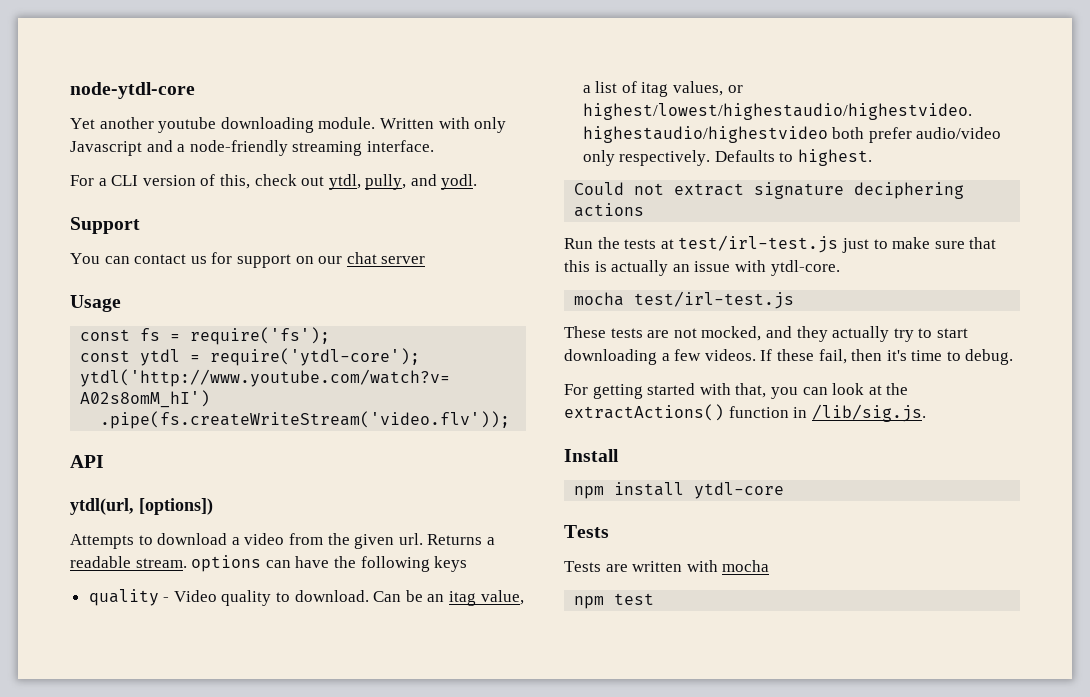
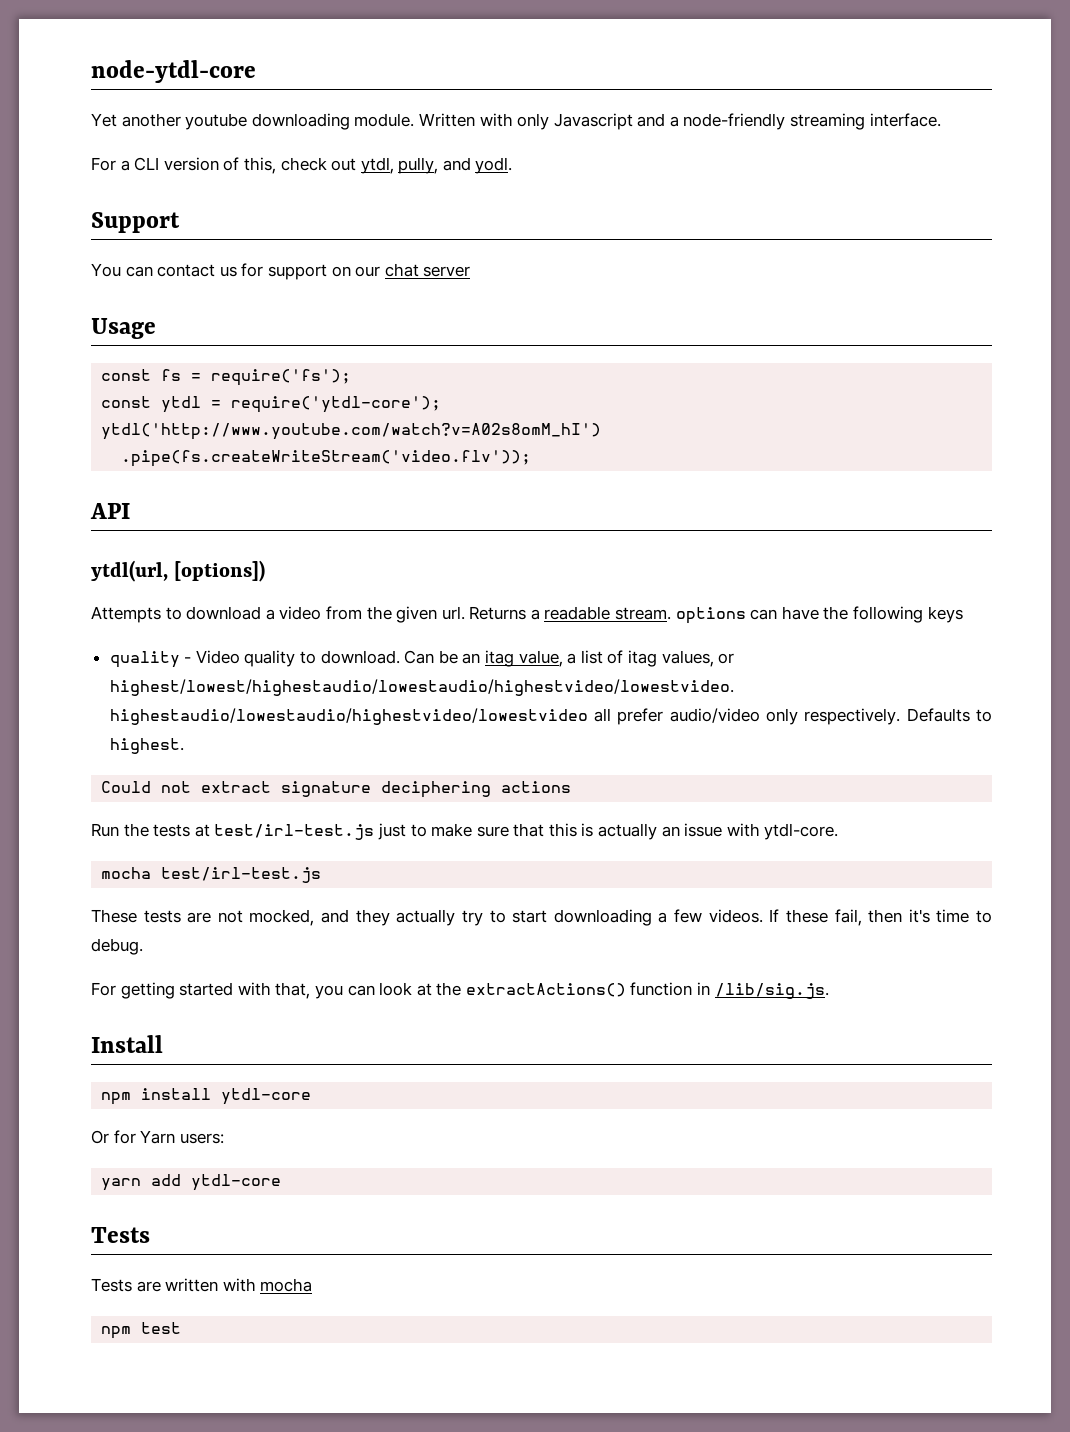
[582,103,972,120] [582,126,865,143] highest/lowest/highestaudio/highestvideo. highestaudio/highestvideo both -> [109,679,734,696] [109,708,612,725] highest/lowest/highestaudio/lowestaudio/highestvideo/lowestvideo. highestaudio/lowestaudio/highestvideo/lowestvideo all
(785, 490) none -> [91,1130,224,1144] [101,1174,282,1191] // Or for Yarn users: // yarn add ytdl-core

